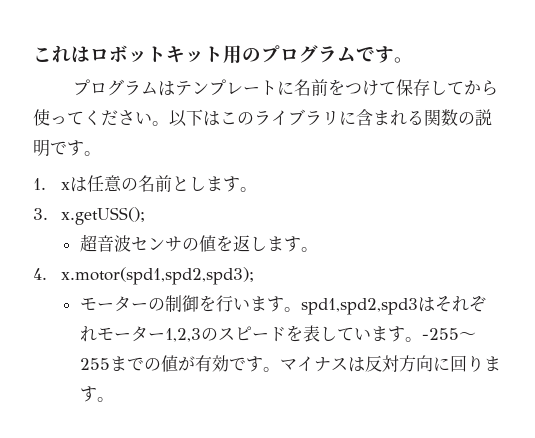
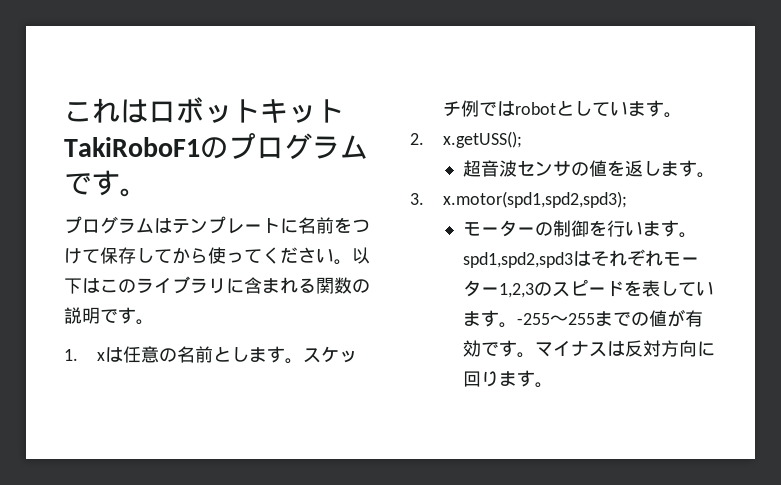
[223,45,242,64] 用 -> [64,137,200,157] TakiRoboF1
[33,208,48,220] // 3. -> [302,346,357,363] [442,100,682,118] [410,133,424,145] スケッチ例ではrobotとしています。 // 2.
[33,268,47,280] 4. -> [410,193,424,205] 3.

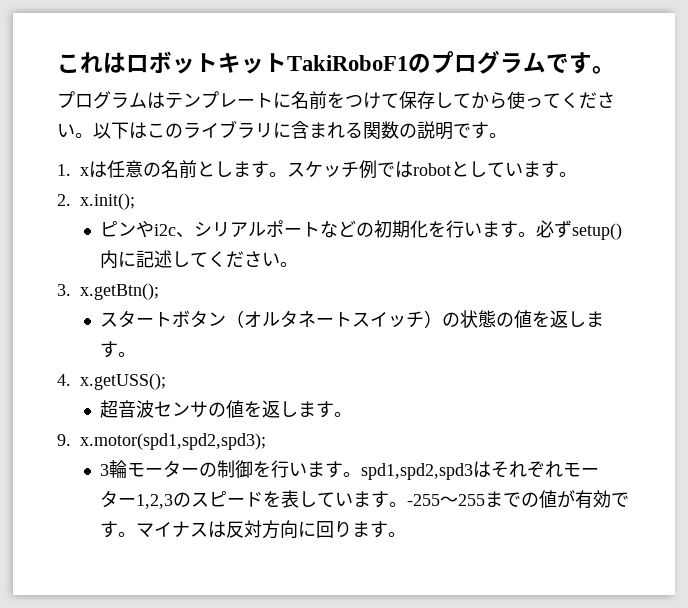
(424, 139) none -> [80,193,136,210] [100,220,623,240] [100,250,299,269] [57,283,160,300] [100,310,605,328] [100,341,137,358] [57,374,71,386] x.init(); // ピンやi2c、シリアルポートなどの初期化を行います。必ずsetup()内に記述してください。 // 3. x.getBtn(); // スタートボタン（オルタネートスイッチ）の状態の値を返します。 // 4.
[410,193,424,205] 3. -> [57,434,71,446] 9.
(627, 199) none -> [100,460,128,479] 3輪

